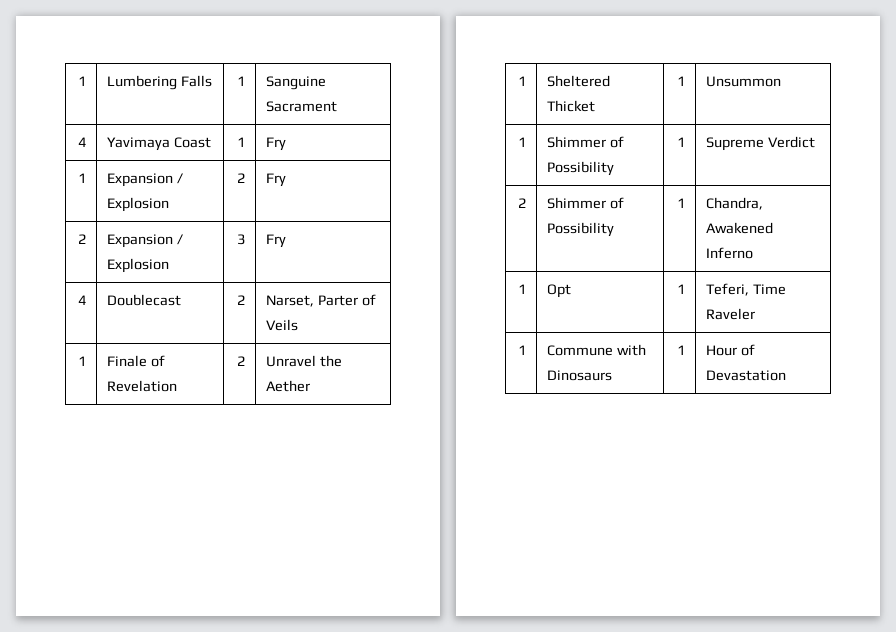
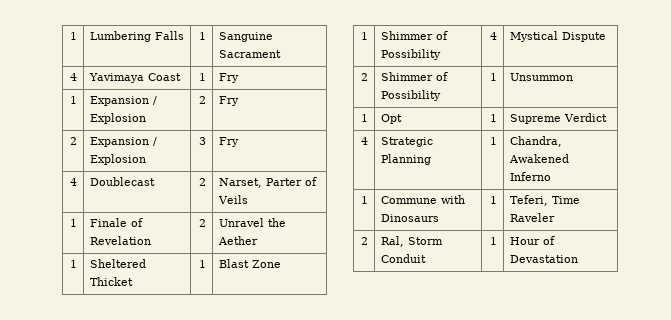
[706,76,782,87] Unsummon -> [218,259,281,268] Blast Zone
[676,137,685,147] [706,136,816,151] 1 | Supreme Verdict -> [490,32,498,40] [509,31,606,42] 4 | Mystical Dispute
[706,197,764,210] [706,222,774,234] [706,247,754,259] Chandra, Awakened Inferno -> [509,73,573,81] Unsummon
[706,283,787,296] [706,308,756,320] Teferi, Time Raveler -> [509,113,607,124] [361,137,369,145] [380,137,433,147] [380,154,431,165] [490,137,498,145] [509,136,562,147] [508,154,569,163] [509,172,551,181] Supreme Verdict // 4 | Strategic Planning | 1 | Chandra, Awakened Inferno
(685, 350) none -> [509,195,580,206] [509,213,555,222] [361,237,369,245] [380,236,443,247] [380,254,426,263] [490,237,498,245] | Teferi, Time Raveler // 2 | Ral, Storm Conduit | 1

